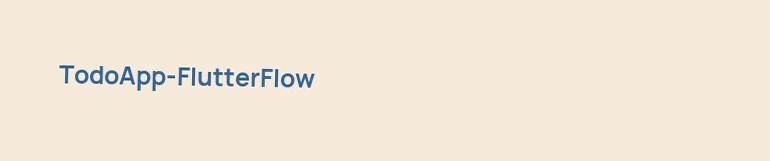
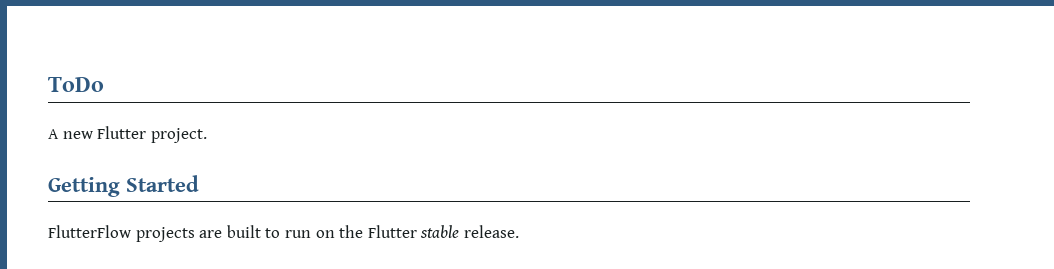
[58,65,316,94] TodoApp-FlutterFlow -> [48,77,104,92] [48,126,207,143] [48,175,199,197] [48,225,519,242] ToDo // A new Flutter project. // Getting Started // FlutterFlow projects are built to run on the Flutter stable release.

